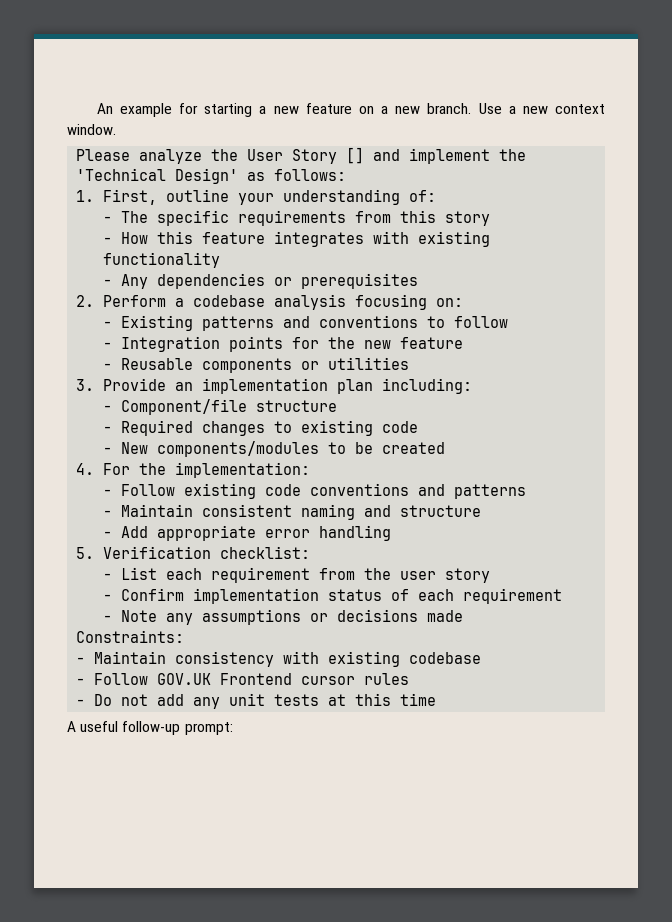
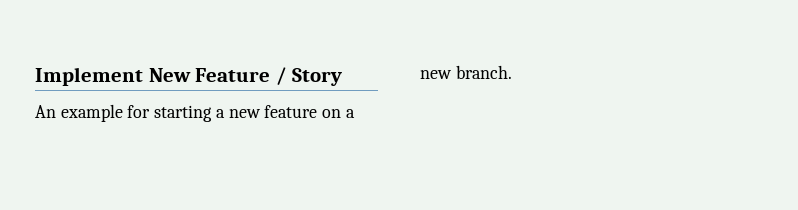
(96, 108) none -> [35,67,343,86] Implement New Feature / Story //
[478,103,605,114] [67,124,116,135] [76,147,527,164] [76,168,347,184] [76,189,437,205] [103,210,491,226] [103,231,491,247] [103,252,221,268] [103,273,419,289] [76,294,464,310] [103,315,509,331] [103,336,464,352] [103,357,410,373] [76,378,473,394] [103,399,338,415] [103,420,419,436] [103,441,446,457] [76,462,311,478] [103,483,527,499] [103,504,482,520] [103,525,392,541] [76,546,311,559] [103,567,491,583] [103,588,563,604] [103,609,464,625] [76,630,185,643] [76,651,482,667] [76,673,410,685] [76,693,437,709] [67,721,233,735] Use a new context window. // Please analyze the User Story [] and implement the 'Technical Design' as follows: // 1. First, outline your understanding of: // - The specific requirements from this story // - How this feature integrates with existing functionality // - Any dependencies or prerequisites // 2. Perform a codebase analysis focusing on: // - Existing patterns and conventions to follow // - Integration points for the new feature // - Reusable components or utilities // 3. Provide an implementation plan including: // - Component/file structure // - Required changes to existing code // - New components/modules to be created // 4. For the implementation: // - Follow existing code conventions and patterns // - Maintain consistent naming and structure // - Add appropriate error handling // 5. Verification checklist: // - List each requirement from the user story // - Confirm implementation status of each requirement // - Note any assumptions or decisions made // Constraints: // - Maintain consistency with existing codebase // - Follow GOV.UK Frontend cursor rules // - Do not add any unit tests at this time // A useful follow-up prompt: -> (512, 72) none

